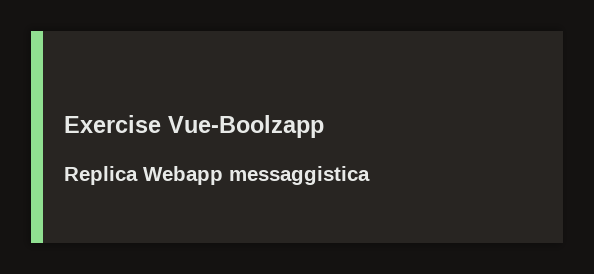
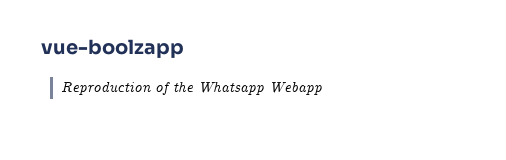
[64,115,324,138] [64,166,370,185] Exercise Vue-Boolzapp // Replica Webapp messaggistica -> [41,39,184,58] [60,81,322,95] vue-boolzapp // Reproduction of the Whatsapp Webapp

